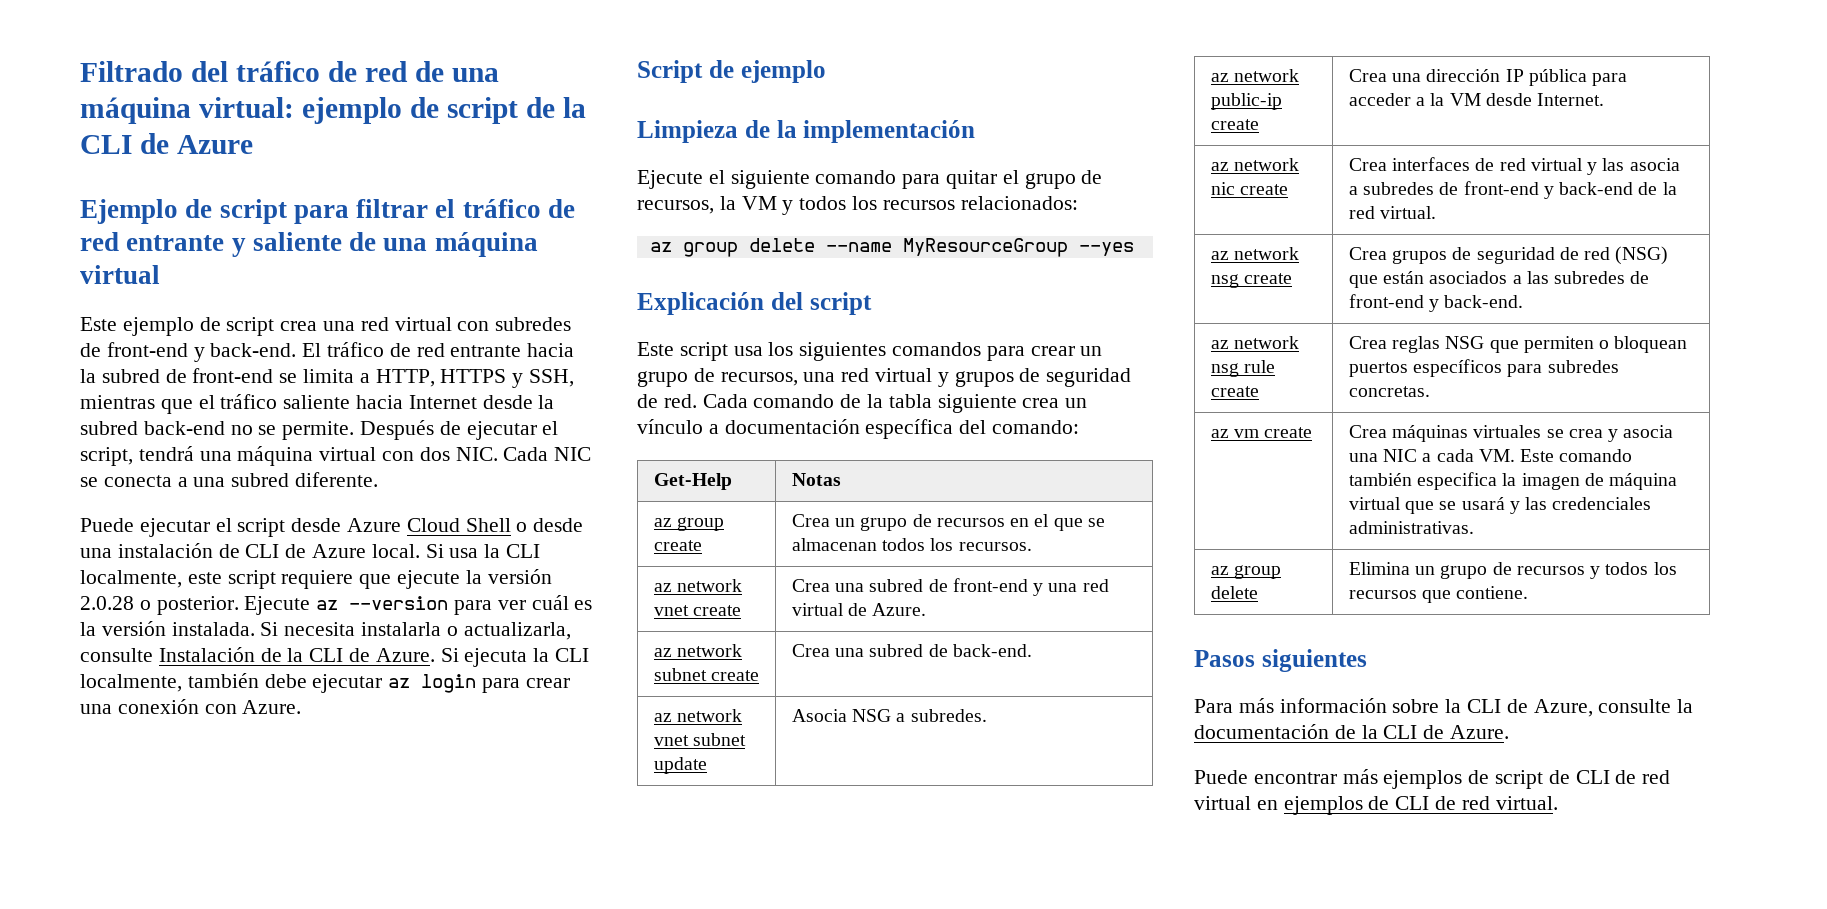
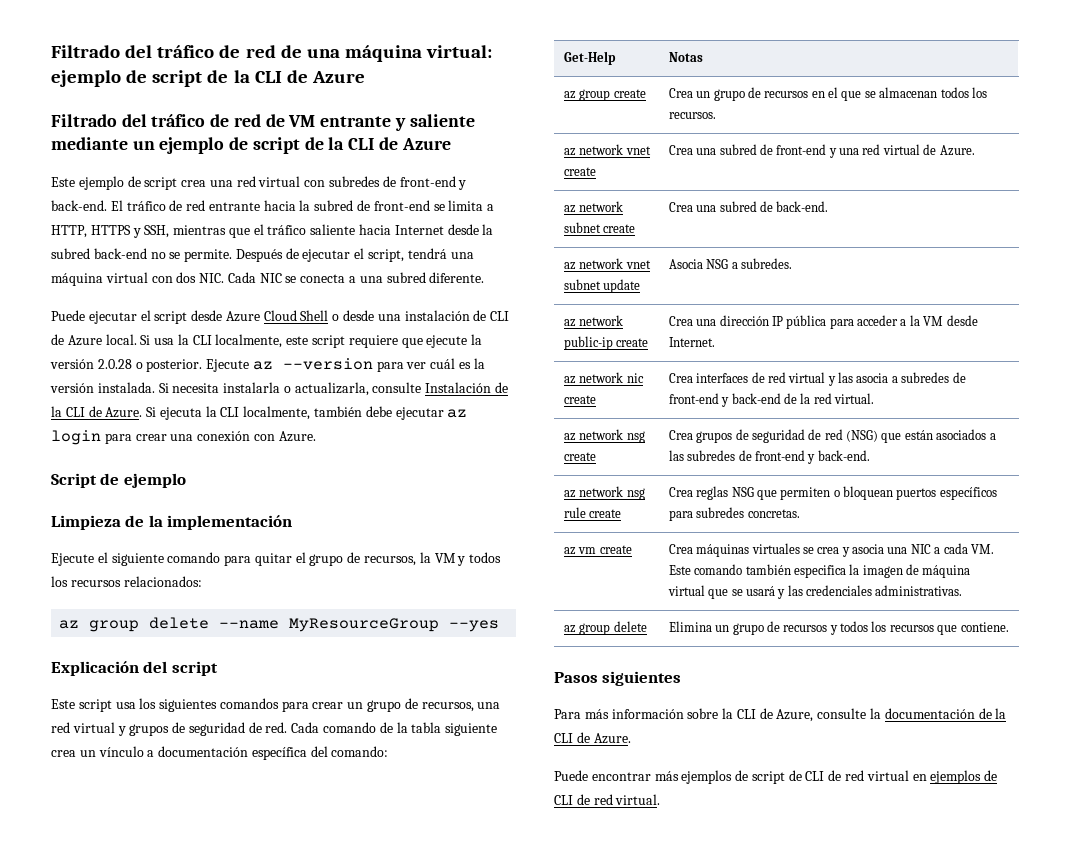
[80,199,576,224] [80,232,119,251] Ejemplo de script para filtrar el tráfico de red -> [51,114,316,127] Filtrado del tráfico de red de VM
[349,232,538,257] [80,265,160,284] de una máquina virtual -> [51,137,451,154] mediante un ejemplo de script de la CLI de Azure

